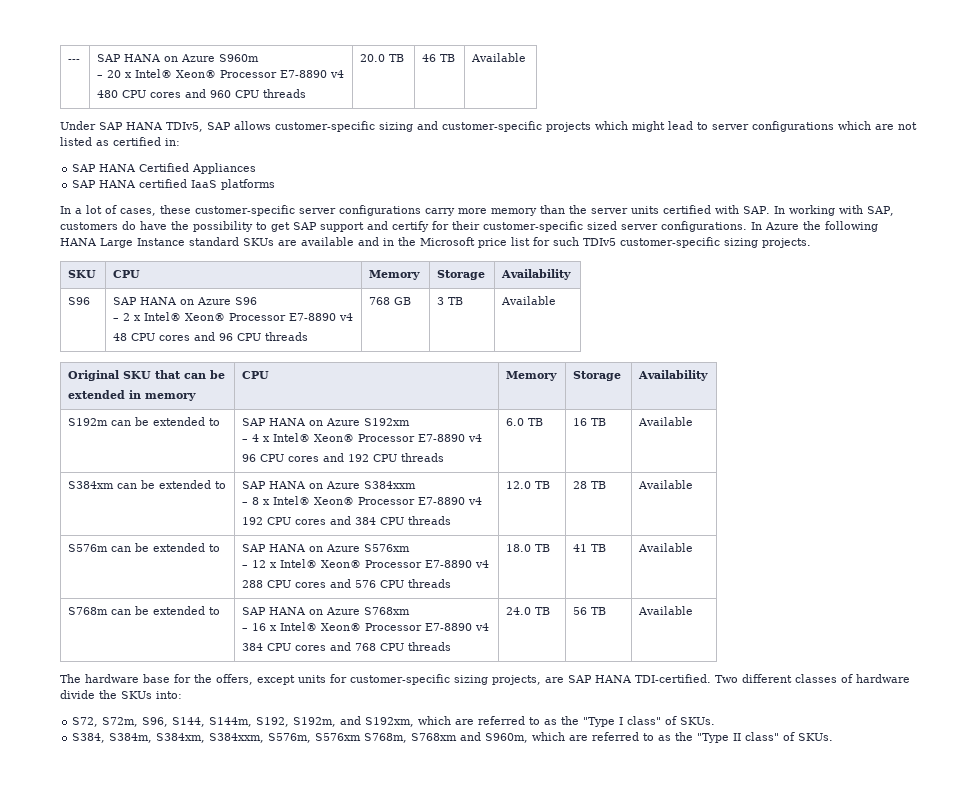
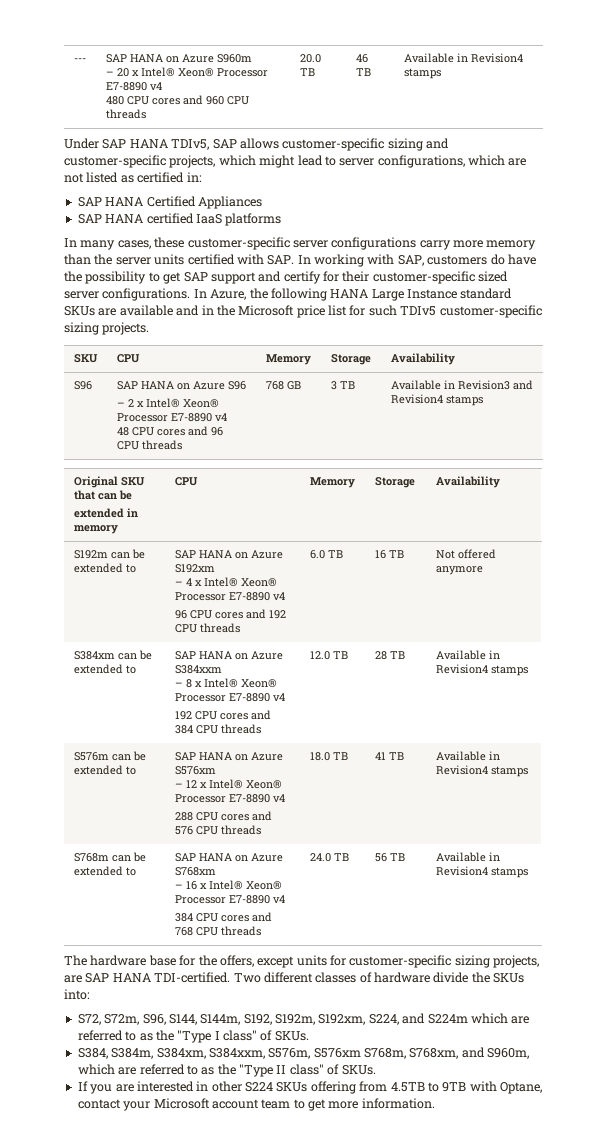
(527, 57) none -> [456,53,523,63] [403,68,441,79] in Revision4 stamps
[546,122,591,132] projects -> [169,155,216,168] projects,
[752,121,834,132] configurations -> [377,155,465,168] configurations,
[75,205,117,214] a lot of -> [80,240,116,250] many
[765,222,799,230] Azure -> [210,289,247,300] Azure,
(557, 300) none -> [443,380,533,390] [390,394,483,406] in Revision3 and Revision4 stamps
[638,417,694,426] Available -> [435,549,496,559] [435,566,483,575] Not offered anymore
(694, 484) none -> [488,650,500,659] [435,664,528,676] in Revision4 stamps
(694, 547) none -> [488,751,500,760] [435,765,528,777] in Revision4 stamps
(694, 610) none -> [488,852,500,861] [435,866,528,878] in Revision4 stamps
[340,716,415,727] and S192xm, -> [318,1013,468,1025] S192xm, S224, and S224m
[411,733,458,741] S768xm -> [409,1048,459,1059] S768xm,
(834, 737) none -> [77,1081,542,1094] [77,1098,435,1111] // If you are interested in other S224 SKUs offering from 4.5TB to 9TB with Optane, contact your Microsoft account team to get more information.

